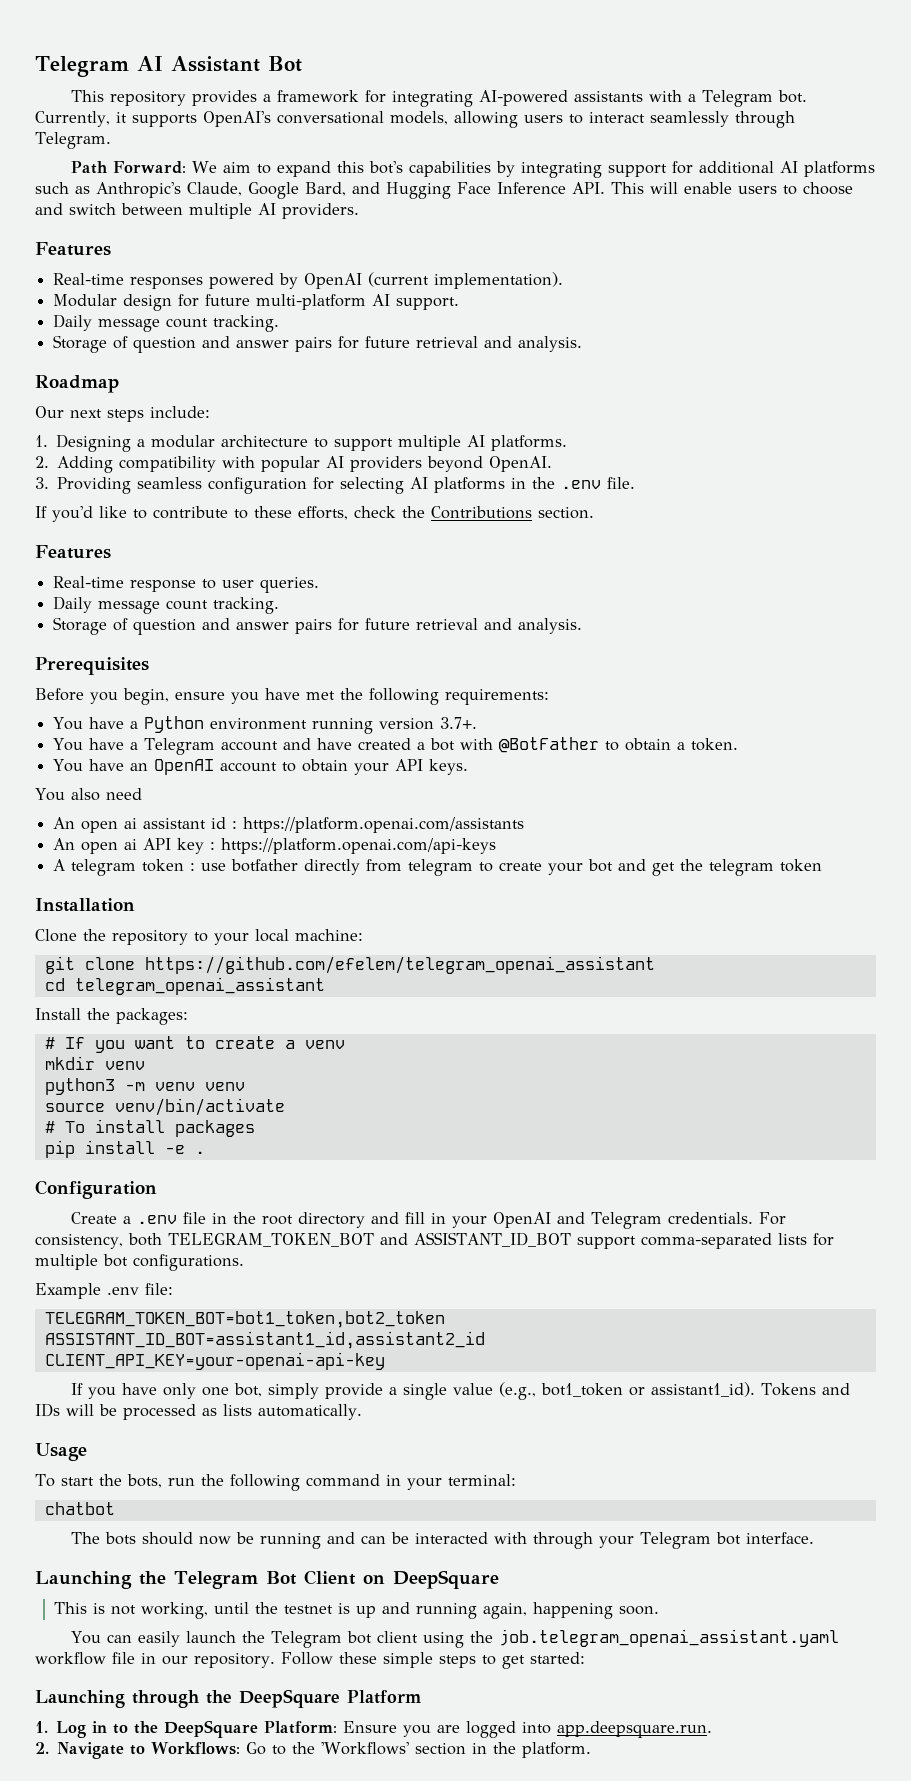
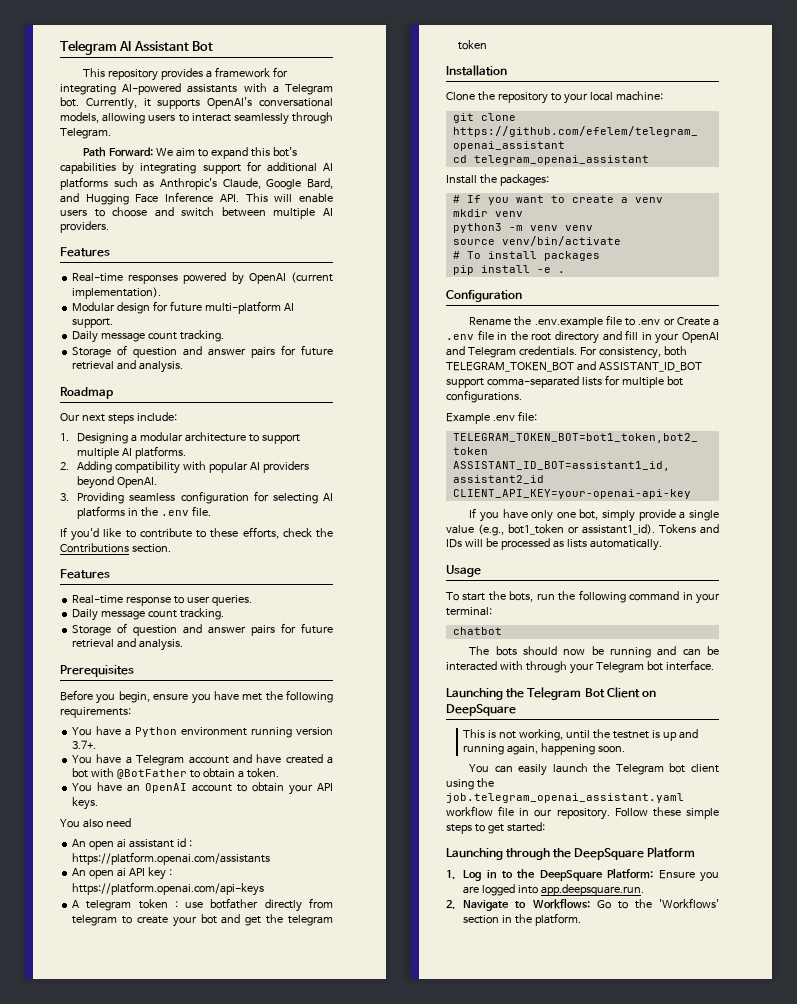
(157, 1189) none -> [469,315,675,328] Rename the .env.example file to .env or

